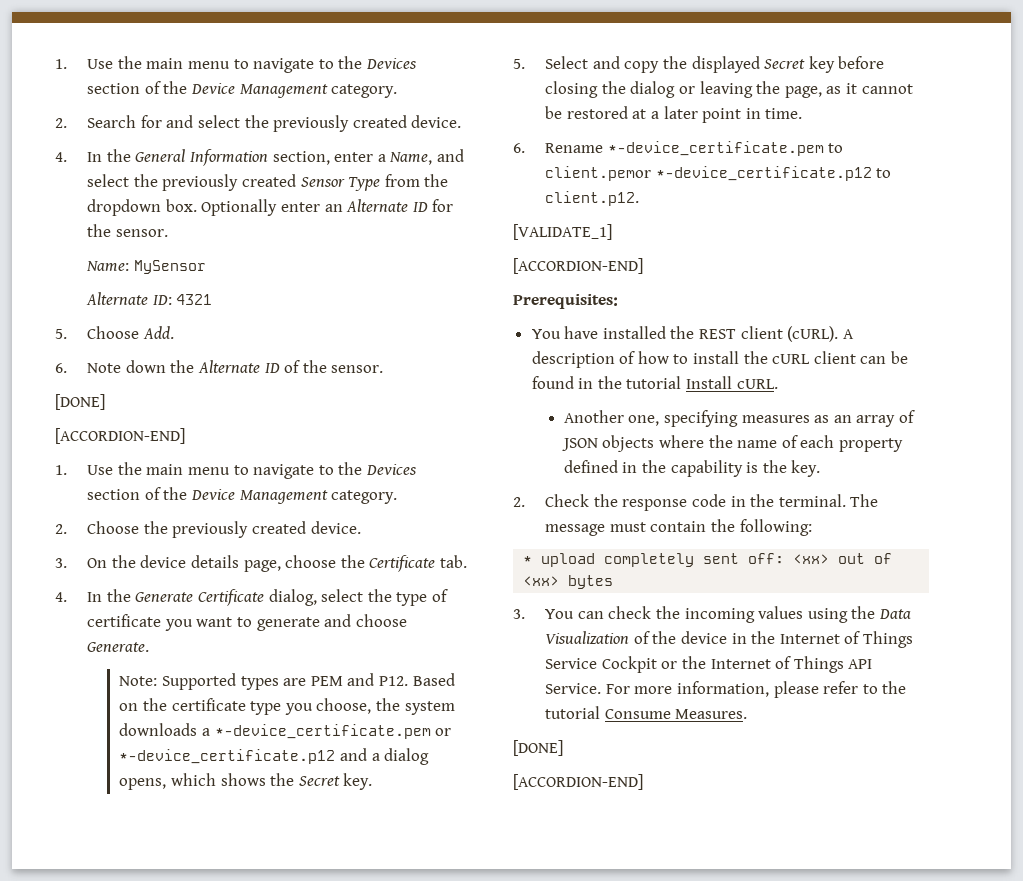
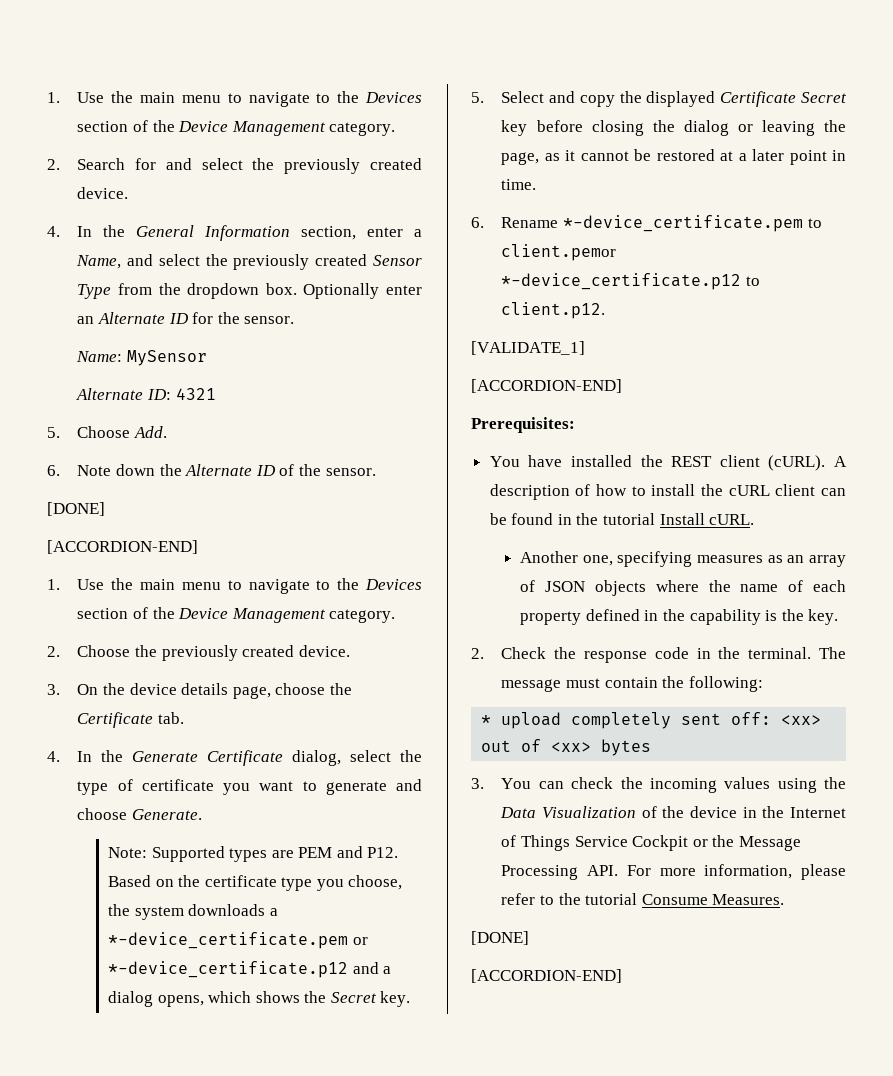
(760, 64) none -> [720,91,797,107] Certificate
[710,656,873,673] [545,683,602,694] Internet of Things API Service. -> [739,836,802,851] [501,865,619,880] Message Processing API.

